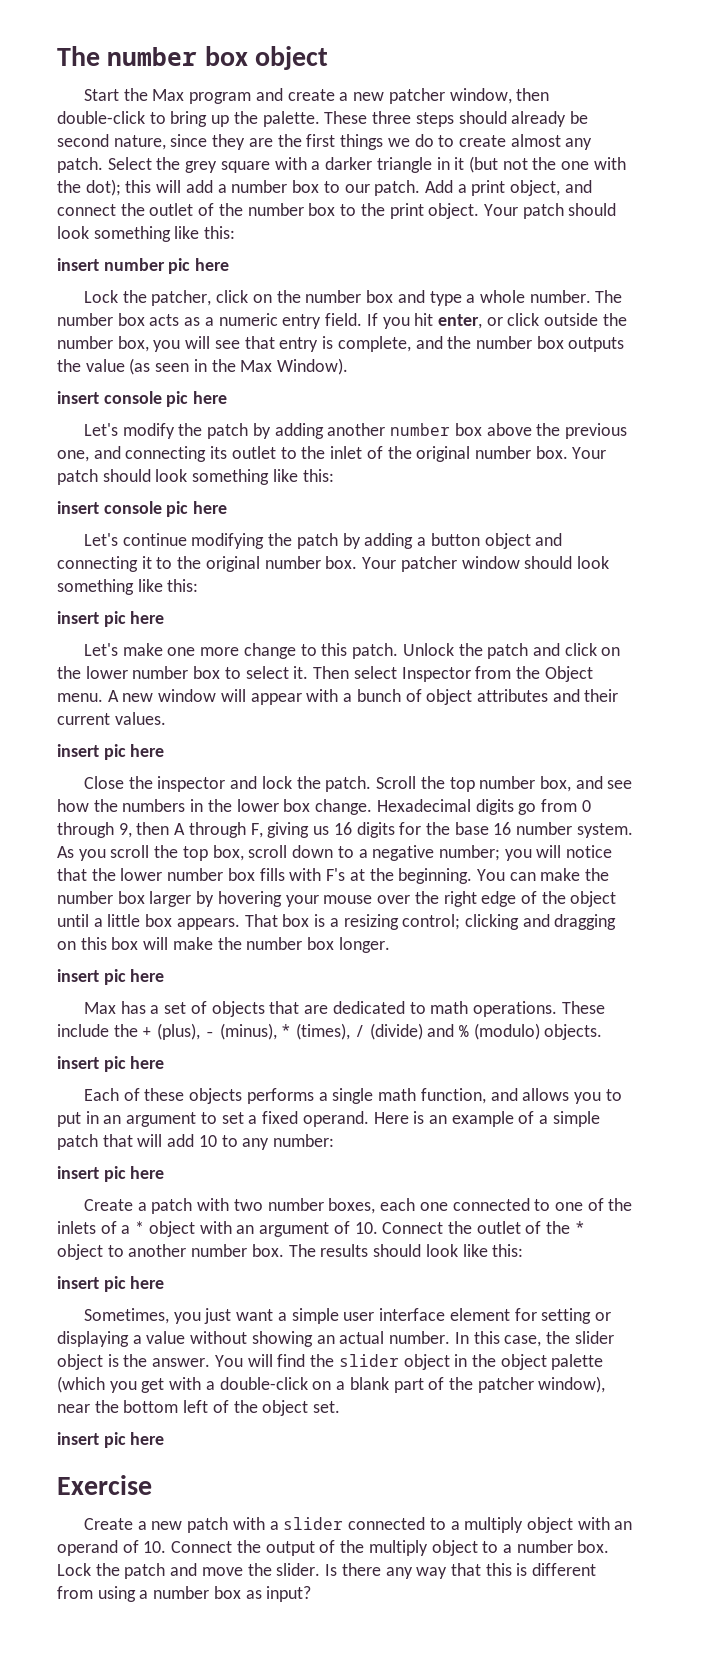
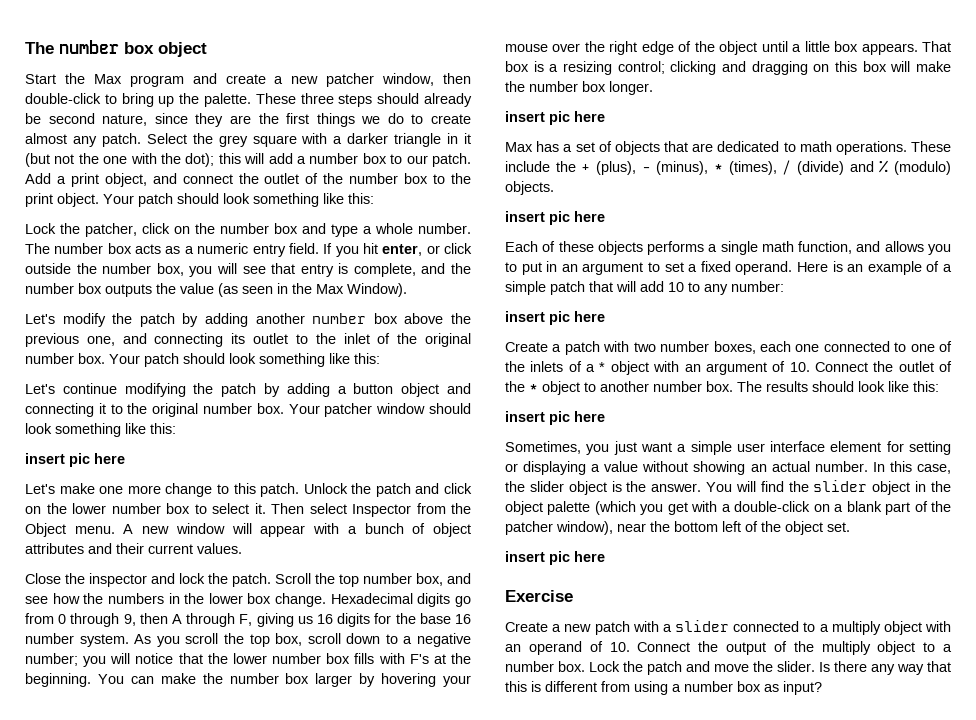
[57,258,230,274] // insert number pic here -> (374, 198) none
[57,391,228,407] // insert console pic here -> (407, 290) none
[57,501,228,517] // insert console pic here -> (380, 358) none
[57,744,165,760] // insert pic here -> (242, 548) none

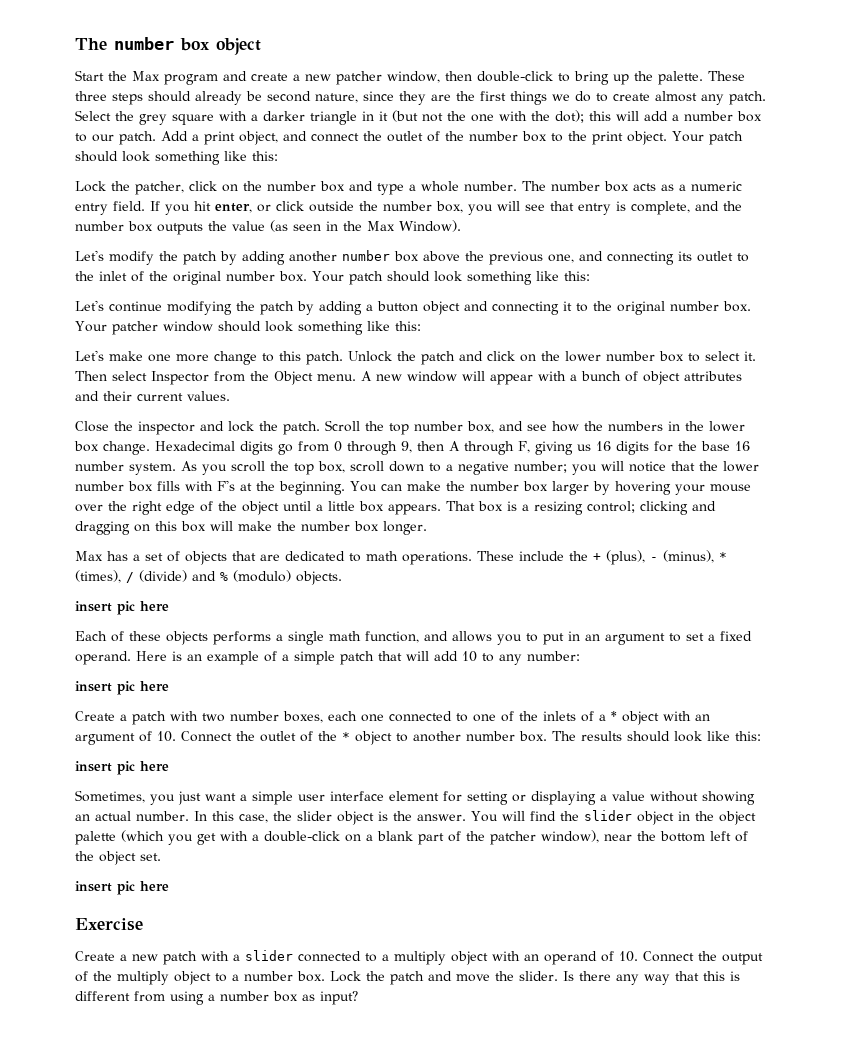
[25,453,125,467] // insert pic here -> (421, 326) none
[505,111,605,125] // insert pic here -> (427, 528) none

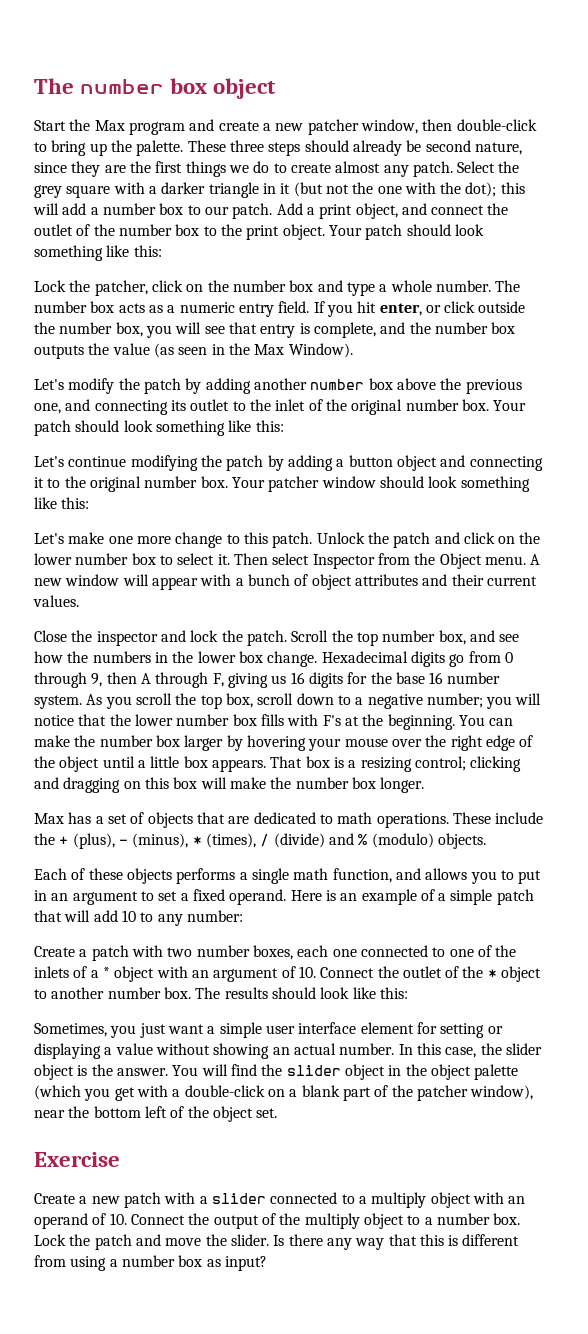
[75,601,169,615] // insert pic here -> (486, 841) none
[75,681,169,695] // insert pic here -> (243, 916) none
[75,761,169,775] // insert pic here -> (408, 993) none
[75,881,169,895] // insert pic here -> (278, 1113) none

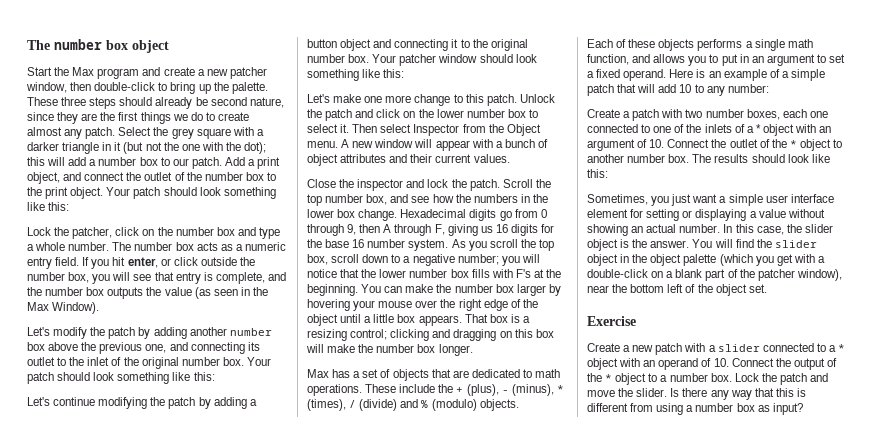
[371,1192,427,1208] multiply -> [838,344,846,352] *
[304,1213,360,1229] multiply -> [605,374,613,382] *

